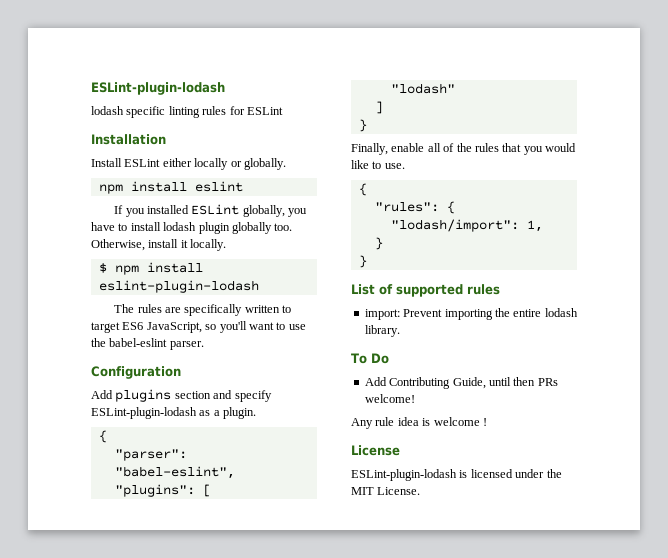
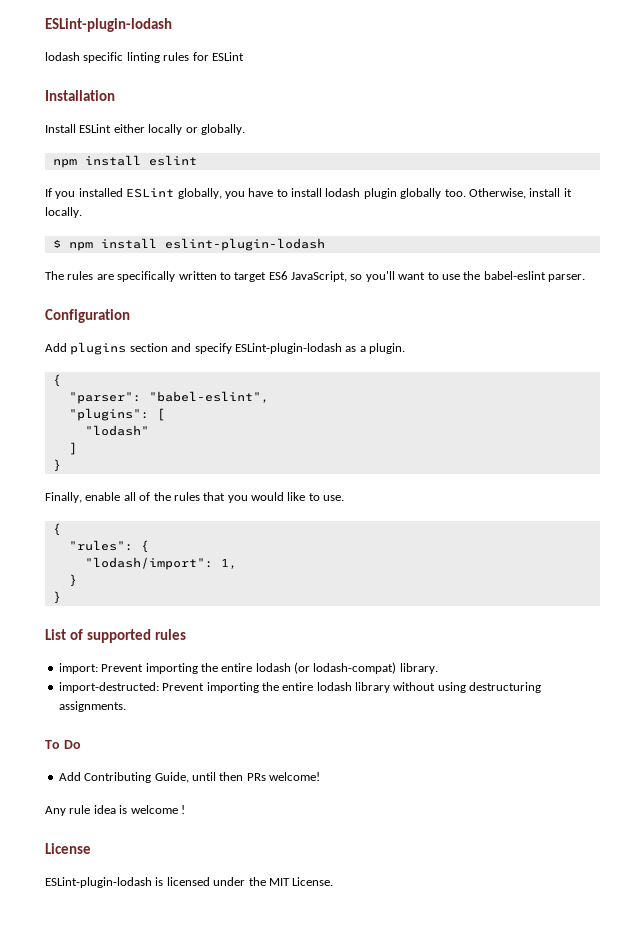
(578, 312) none -> [294,662,397,674] (or lodash-compat)
(400, 331) none -> [58,682,542,693] [58,701,126,712] // import-destructed: Prevent importing the entire lodash library without using destructuring assignments.

